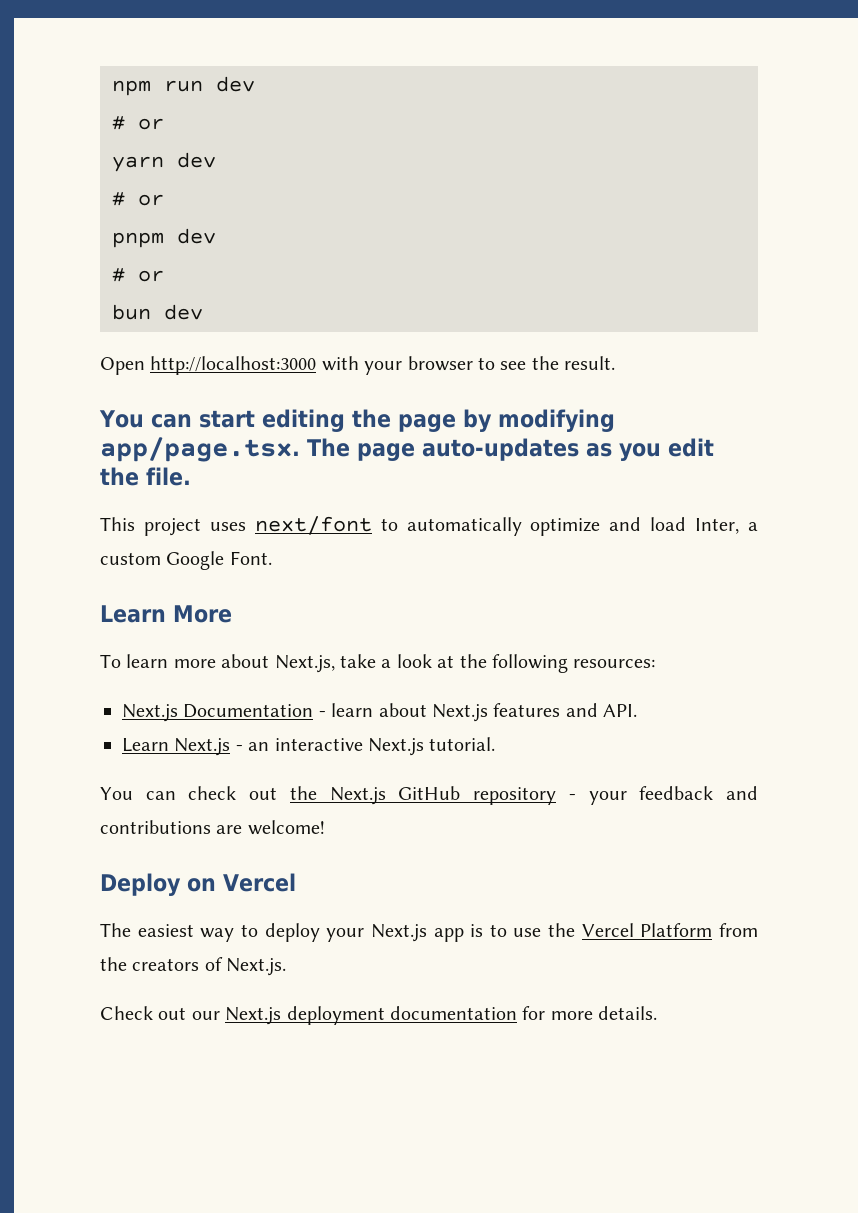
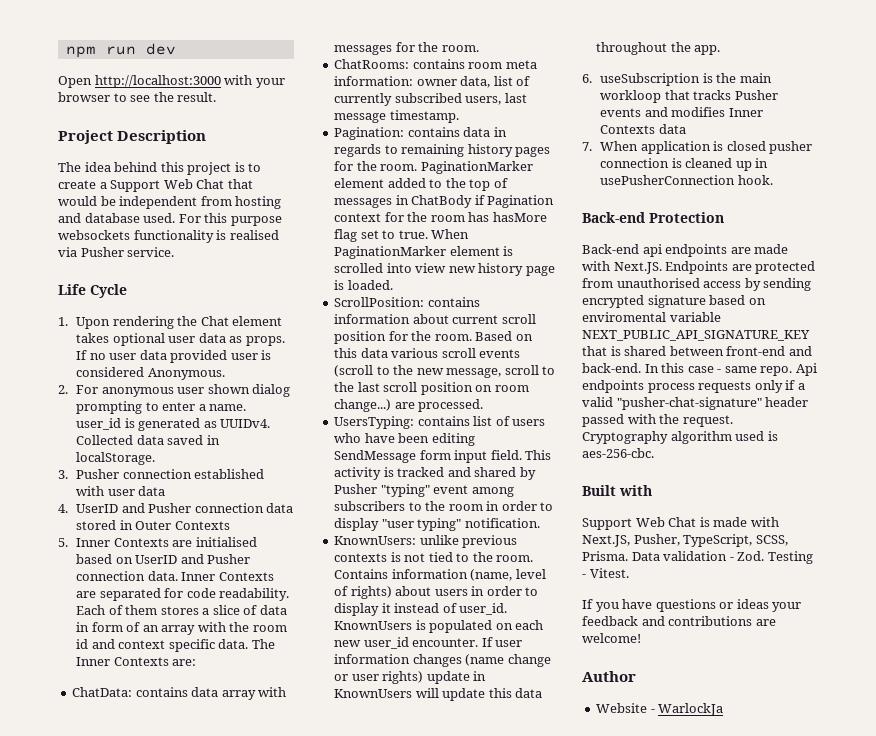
[112,116,164,130] [112,152,216,172] [112,192,164,206] [112,228,216,248] [112,268,164,282] [112,304,203,320] // # or // yarn dev // # or // pnpm dev // # or // bun dev -> (176, 49) none
[99,409,615,432] [100,437,714,462] [100,467,191,486] [100,516,758,536] [100,551,272,570] [100,605,232,623] [100,654,656,673] [122,703,638,722] [122,737,496,756] [100,786,576,805] You can start editing the page by modifying app/page.tsx. The page auto-updates as you edit the file. // This project uses next/font to automatically optimize and load Inter, a custom Google Font. // Learn More // To learn more about Next.js, take a look at the following resources: // Next.js Documentation - learn about Next.js features and API. // Learn Next.js - an interactive Next.js tutorial. // You can check out the Next.js GitHub repository - -> [58,130,207,144] [58,162,262,175] [58,179,253,192] [58,196,282,209] [58,213,282,226] [58,230,279,243] [58,247,175,257] [58,284,127,298] [58,316,283,329] [76,333,285,346] [76,350,272,363] [76,367,225,380] [58,384,291,397] [76,401,247,414] [76,418,271,431] [76,435,220,445] [76,452,156,465] [58,469,265,479] [76,486,166,496] [58,503,294,513] [76,520,230,530] [58,537,257,547] [76,554,251,564] [76,571,274,581] [76,588,290,601] [76,605,287,615] [76,622,287,635] [76,639,275,652] [76,657,197,666] [72,687,287,700] [334,42,479,55] [334,59,537,69] [334,76,531,88] [334,93,527,106] [334,110,459,123] [334,127,507,140] [334,144,551,157] [334,161,533,174] [334,178,508,191] [334,195,555,208] [334,212,547,222] [334,229,470,242] [334,246,514,259] [334,263,555,276] [334,280,393,290] [334,297,480,307] [334,314,536,324] [334,331,533,344] [334,348,521,358] [334,365,556,378] [334,382,529,395] [334,399,484,412] [334,416,546,429] [334,433,475,446] [334,450,552,463] [334,467,536,480] [334,484,514,497] [334,501,554,511] [334,518,540,531] [334,535,518,548] [334,552,534,562] [334,569,546,581] [334,586,539,599] [334,603,508,616] [334,620,544,633] [334,637,523,649] [334,654,551,667] [334,671,487,684] [334,688,543,701] [596,42,721,55] [582,73,772,86] [600,90,778,103] [600,107,763,117] [600,124,686,134] [582,141,813,154] [600,158,769,171] [600,175,773,185] [582,212,724,223] [582,244,789,257] [582,261,816,274] [582,278,812,291] [582,295,766,308] [582,312,721,322] [582,330,810,341] [582,346,812,356] [582,363,817,376] [582,380,805,393] [582,397,809,410] [582,414,733,427] [582,431,778,444] [582,448,654,458] [582,485,652,496] [582,517,779,530] [582,534,788,547] [582,551,813,564] [582,568,629,578] [582,599,769,612] Project Description // The idea behind this project is to create a Support Web Chat that would be independent from hosting and database used. For this purpose websockets functionality is realised via Pusher service. // Life Cycle // 1. Upon rendering the Chat element takes optional user data as props. If no user data provided user is considered Anonymous. // 2. For anonymous user shown dialog prompting to enter a name. user_id is generated as UUIDv4. Collected data saved in localStorage. // 3. Pusher connection established with user data // 4. UserID and Pusher connection data stored in Outer Contexts // 5. Inner Contexts are initialised based on UserID and Pusher connection data. Inner Contexts are separated for code readability. Each of them stores a slice of data in form of an array with the room id and context specific data. The Inner Contexts are: // ChatData: contains data array with messages for the room. // ChatRooms: contains room meta information: owner data, list of currently subscribed users, last message timestamp. // Pagination: contains data in regards to remaining history pages for the room. PaginationMarker element added to the top of messages in ChatBody if Pagination context for the room has hasMore flag set to true. When PaginationMarker element is scrolled into view new history page is loaded. // ScrollPosition: contains information about current scroll position for the room. Based on this data various scroll events (scroll to the new message, scroll to the last scroll position on room change...) are processed. // UsersTyping: contains list of users who have been editing SendMessage form input field. This activity is tracked and shared by Pusher "typing" event among subscribers to the room in order to display "user typing" notification. // KnownUsers: unlike previous contexts is not tied to the room. Contains information (name, level of rights) about users in order to display it instead of user_id. KnownUsers is populated on each new user_id encounter. If user information changes (name change or user rights) update in KnownUsers will update this data throughout the app. // 6. useSubscription is the main workloop that tracks Pusher events and modifies Inner Contexts data // 7. When application is closed pusher connection is cleaned up in usePusherConnection hook. // Back-end Protection // Back-end api endpoints are made with Next.JS. Endpoints are protected from unauthorised access by sending encrypted signature based on enviromental variable NEXT_PUBLIC_API_SIGNATURE_KEY that is shared between front-end and back-end. In this case - same repo. Api endpoints process requests only if a valid "pusher-chat-signature" header passed with the request. Cryptography algorithm used is aes-256-cbc. // Built with // Support Web Chat is made with Next.JS, Pusher, TypeScript, SCSS, Prisma. Data validation - Zod. Testing - Vitest. // If you have questions or ideas
[100,873,296,896] [100,923,758,942] [100,957,287,976] [100,1006,658,1025] Deploy on Vercel // The easiest way to deploy your Next.js app is to use the Vercel Platform from the creators of Next.js. // Check out our Next.js deployment documentation for more details. -> [582,671,636,682] [596,703,724,716] Author // Website - WarlockJa

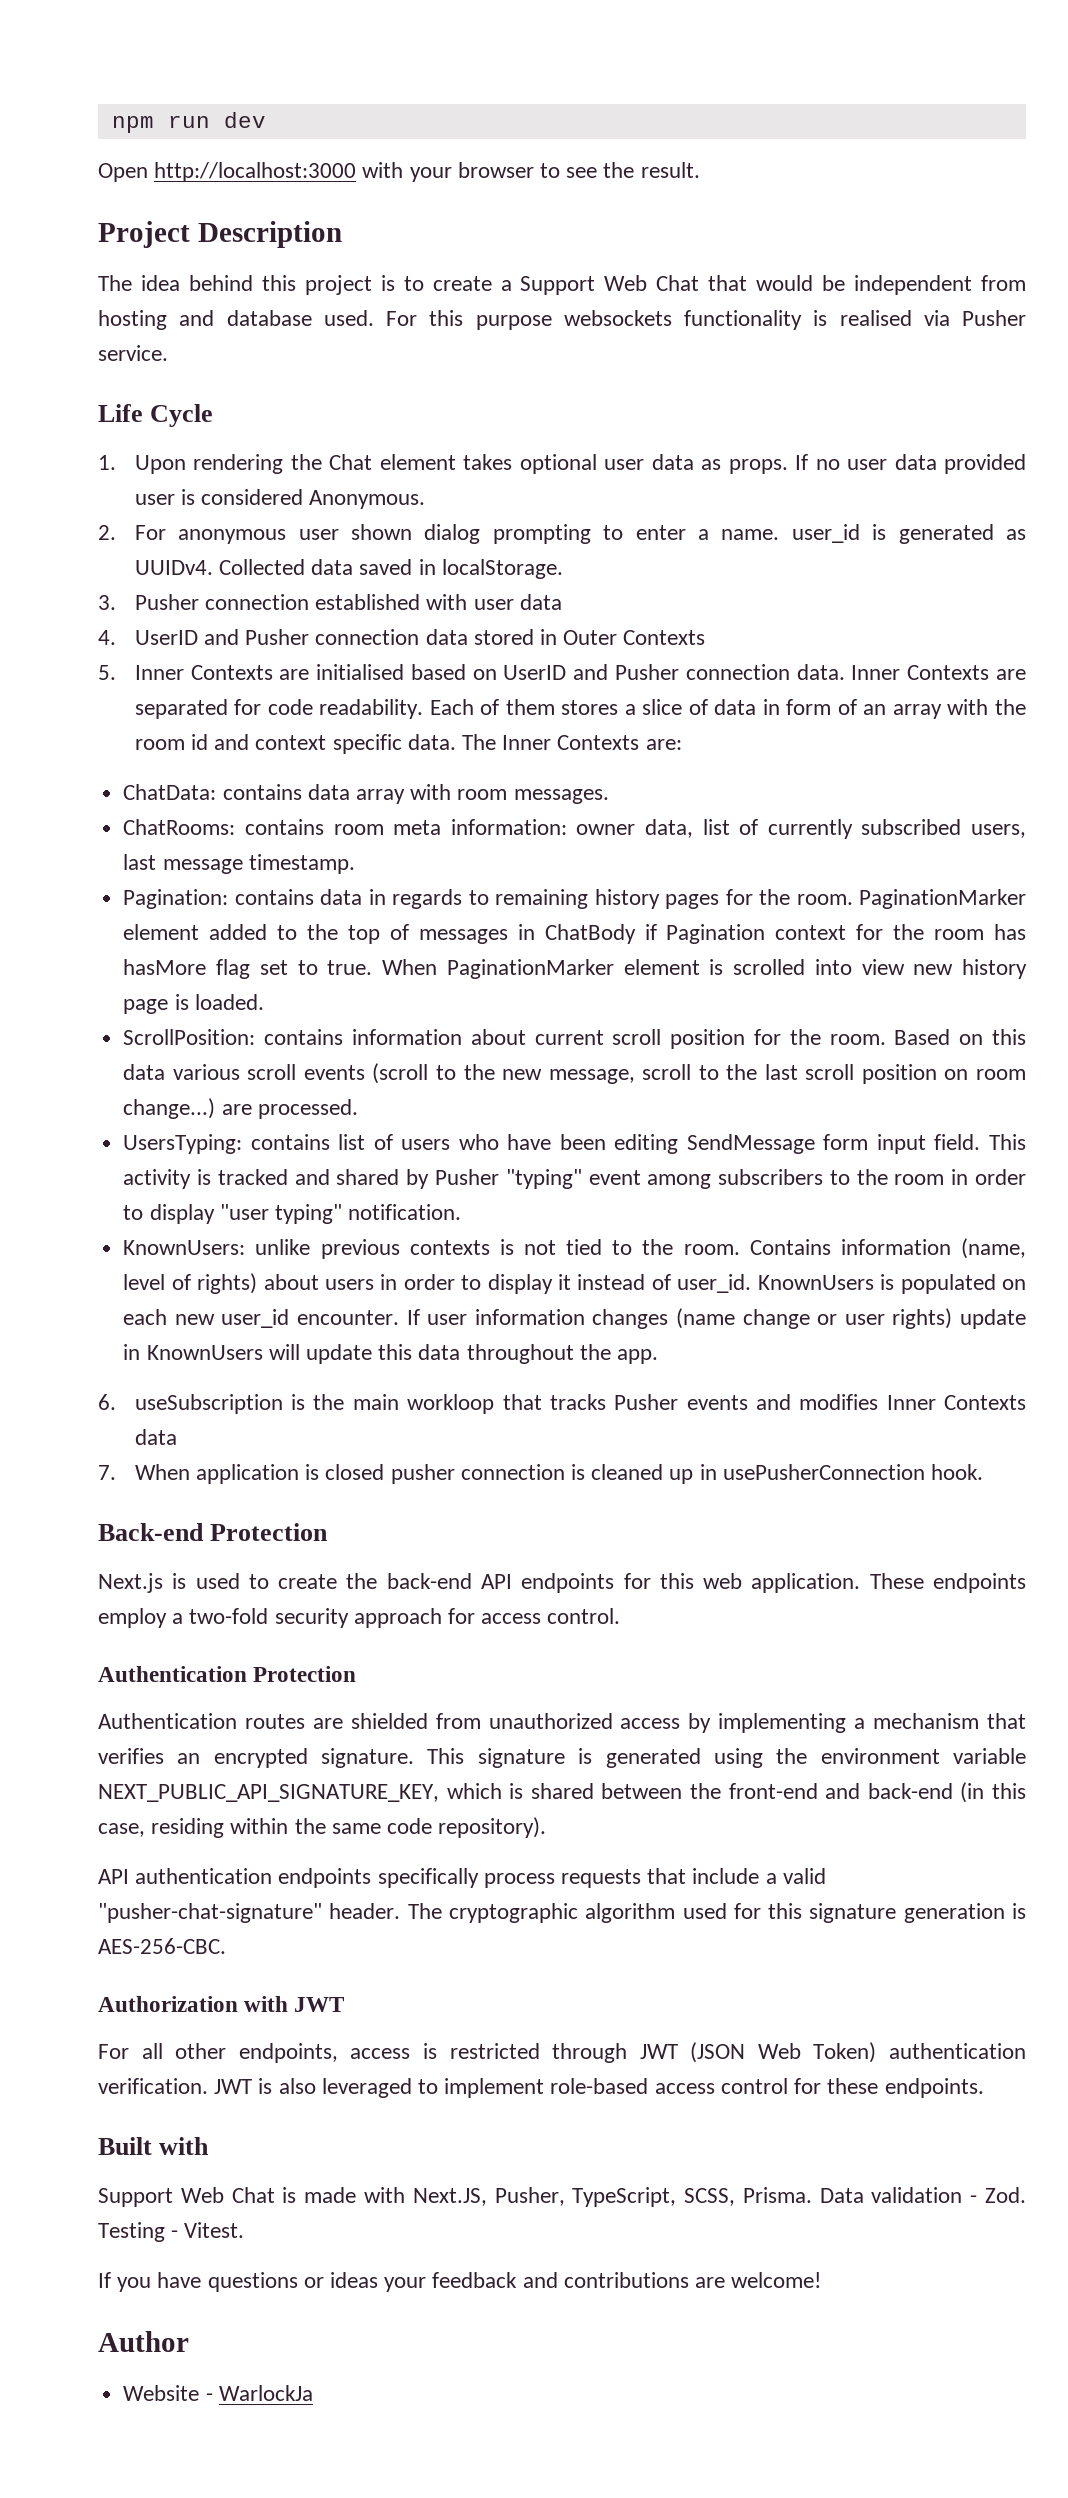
[334,42,479,55] messages for the room. -> [457,789,609,804] room messages.
[582,244,789,257] [582,261,816,274] [582,278,812,291] [582,295,766,308] [582,312,721,322] [582,330,810,341] [582,346,607,356] Back-end api endpoints are made with Next.JS. Endpoints are protected from unauthorised access by sending encrypted signature based on enviromental variable NEXT_PUBLIC_API_SIGNATURE_KEY that -> [98,1573,1027,1593] [98,1608,621,1628] [98,1666,357,1682] [98,1713,1026,1733] [98,1748,1026,1768] [98,1783,502,1802] Next.js is used to create the back-end API endpoints for this web application. These endpoints employ a two-fold security approach for access control. // Authentication Protection // Authentication routes are shielded from unauthorized access by implementing a mechanism that verifies an encrypted signature. This signature is generated using the environment variable NEXT_PUBLIC_API_SIGNATURE_KEY, which
(724, 351) none -> [690,1783,722,1799] the
[582,363,817,376] [582,380,805,393] [582,397,809,410] [582,414,733,427] [582,431,778,444] [582,448,654,458] back-end. In this case - same repo. Api endpoints process requests only if a valid "pusher-chat-signature" header passed with the request. Cryptography algorithm used is aes-256-cbc. -> [867,1782,1027,1803] [98,1817,547,1838] [98,1868,826,1888] [98,1903,1026,1923] [98,1938,226,1954] [98,1996,345,2012] [98,2042,1026,2063] [98,2078,984,2098] back-end (in this case, residing within the same code repository). // API authentication endpoints specifically process requests that include a valid "pusher-chat-signature" header. The cryptographic algorithm used for this signature generation is AES-256-CBC. // Authorization with JWT // For all other endpoints, access is restricted through JWT (JSON Web Token) authentication verification. JWT is also leveraged to implement role-based access control for these endpoints.

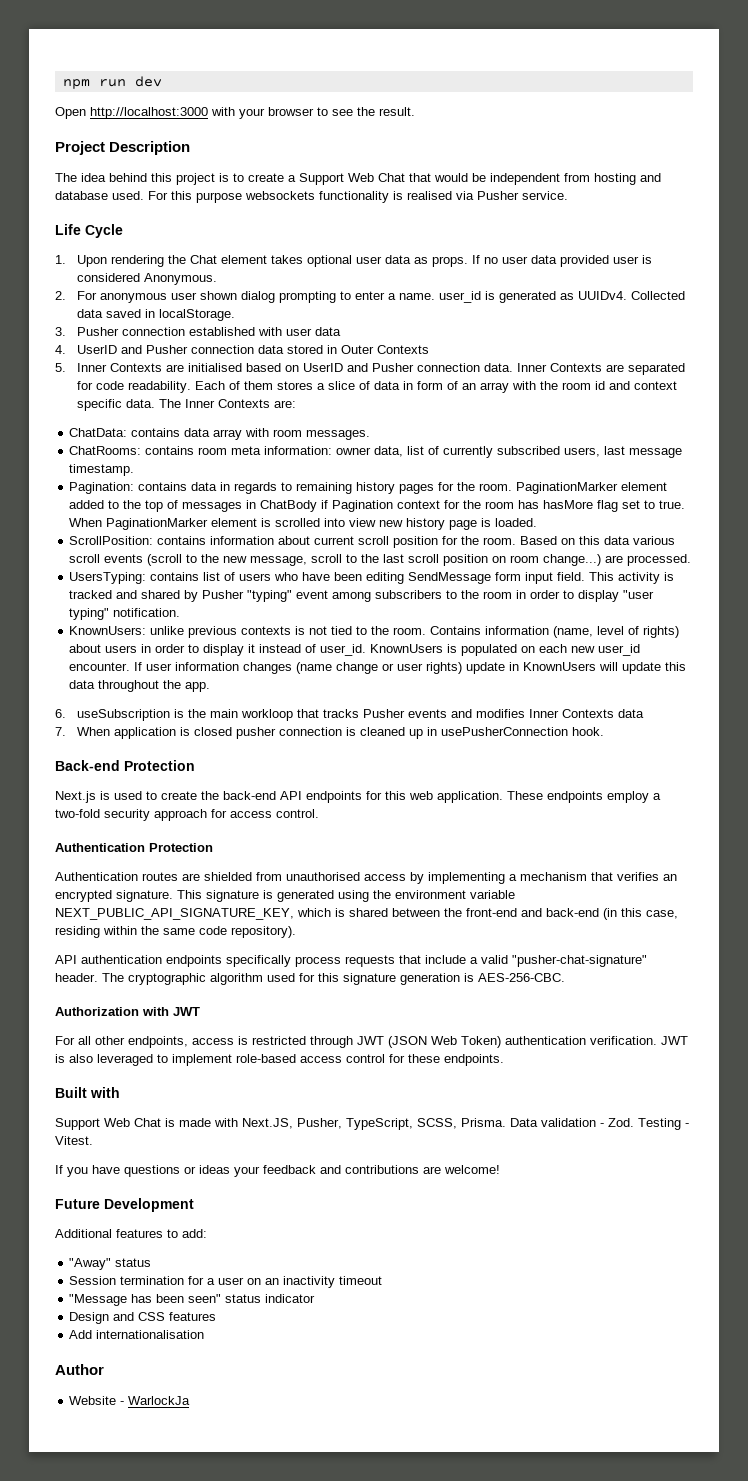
[488,1713,613,1729] unauthorized -> [286,872,360,881] unauthorised
(822, 2280) none -> [55,1198,194,1212] [55,1229,207,1238] [69,1258,152,1270] [69,1276,383,1288] [69,1294,316,1306] [69,1312,217,1324] [69,1330,205,1339] // Future Development // Additional features to add: // "Away" status // Session termination for a user on an inactivity timeout // "Message has been seen" status indicator // Design and CSS features // Add internationalisation

